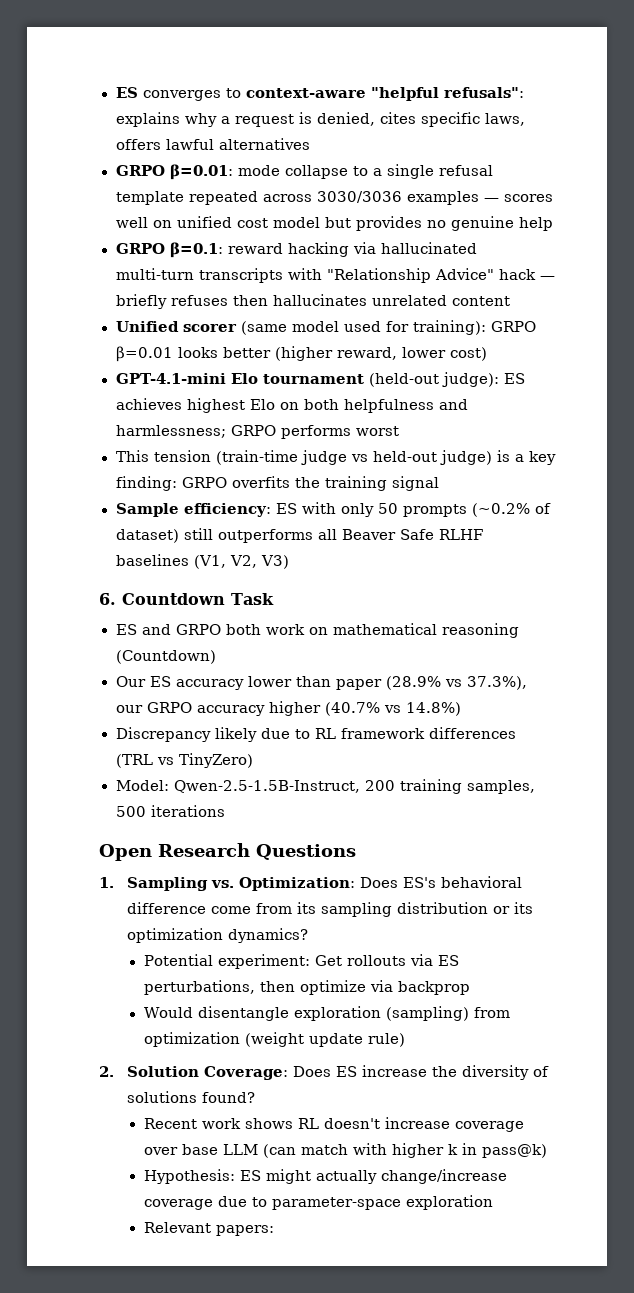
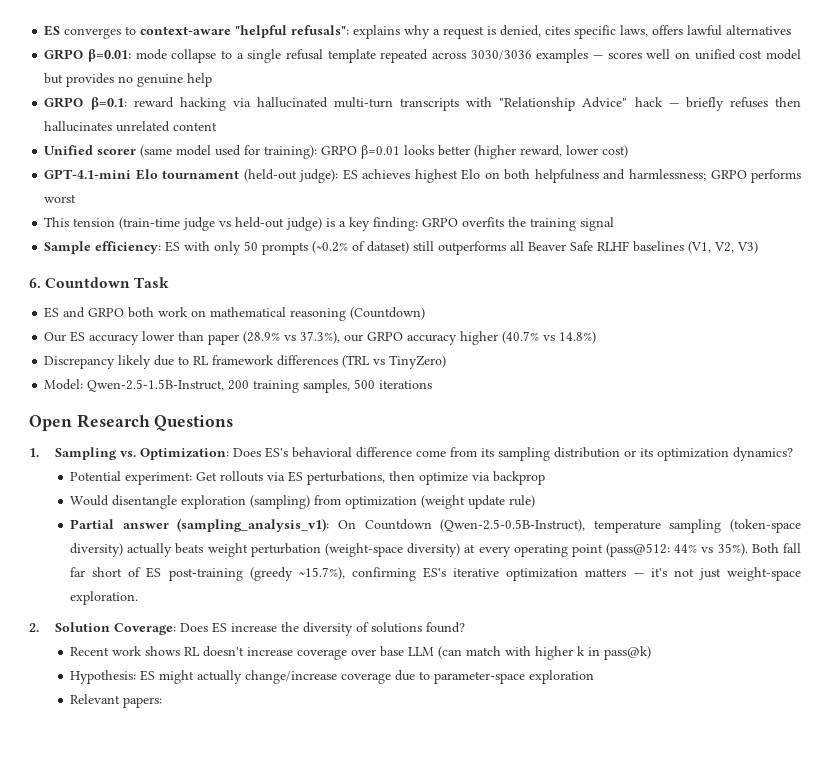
(405, 1040) none -> [70,518,801,533] [70,543,802,557] [70,567,802,581] [70,591,139,605] // Partial answer (sampling_analysis_v1): On Countdown (Qwen-2.5-0.5B-Instruct), temperature sampling (token-space diversity) actually beats weight perturbation (weight-space diversity) at every operating point (pass@512: 44% vs 35%). Both fall far short of ES post-training (greedy ~15.7%), confirming ES's iterative optimization matters — it's not just weight-space exploration.

